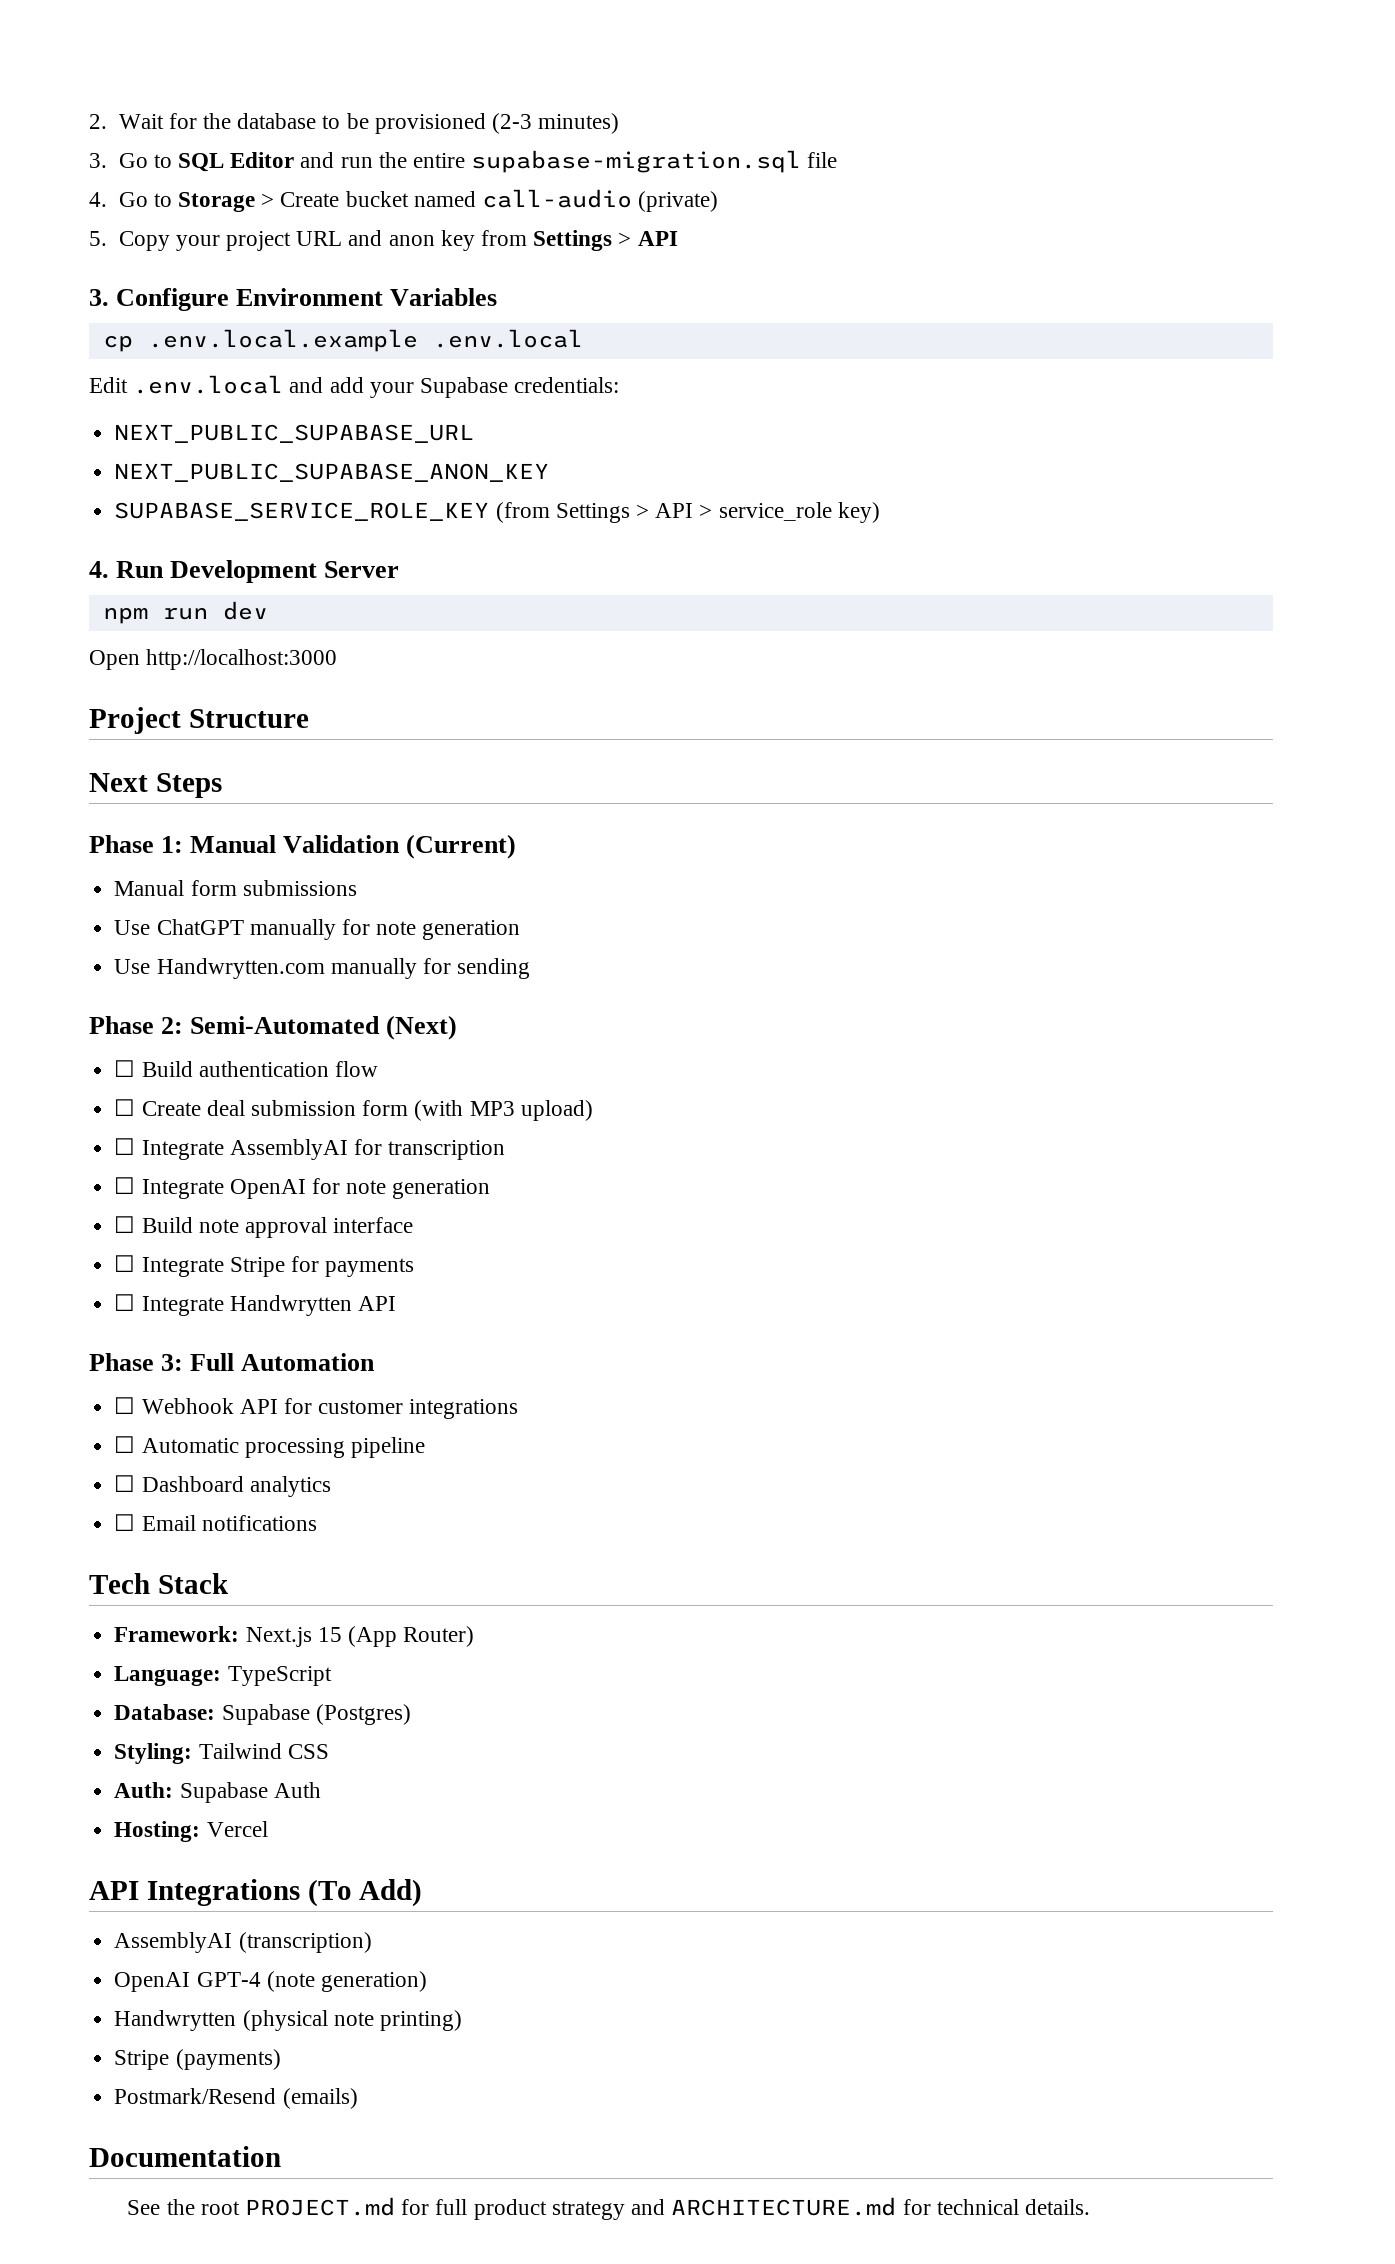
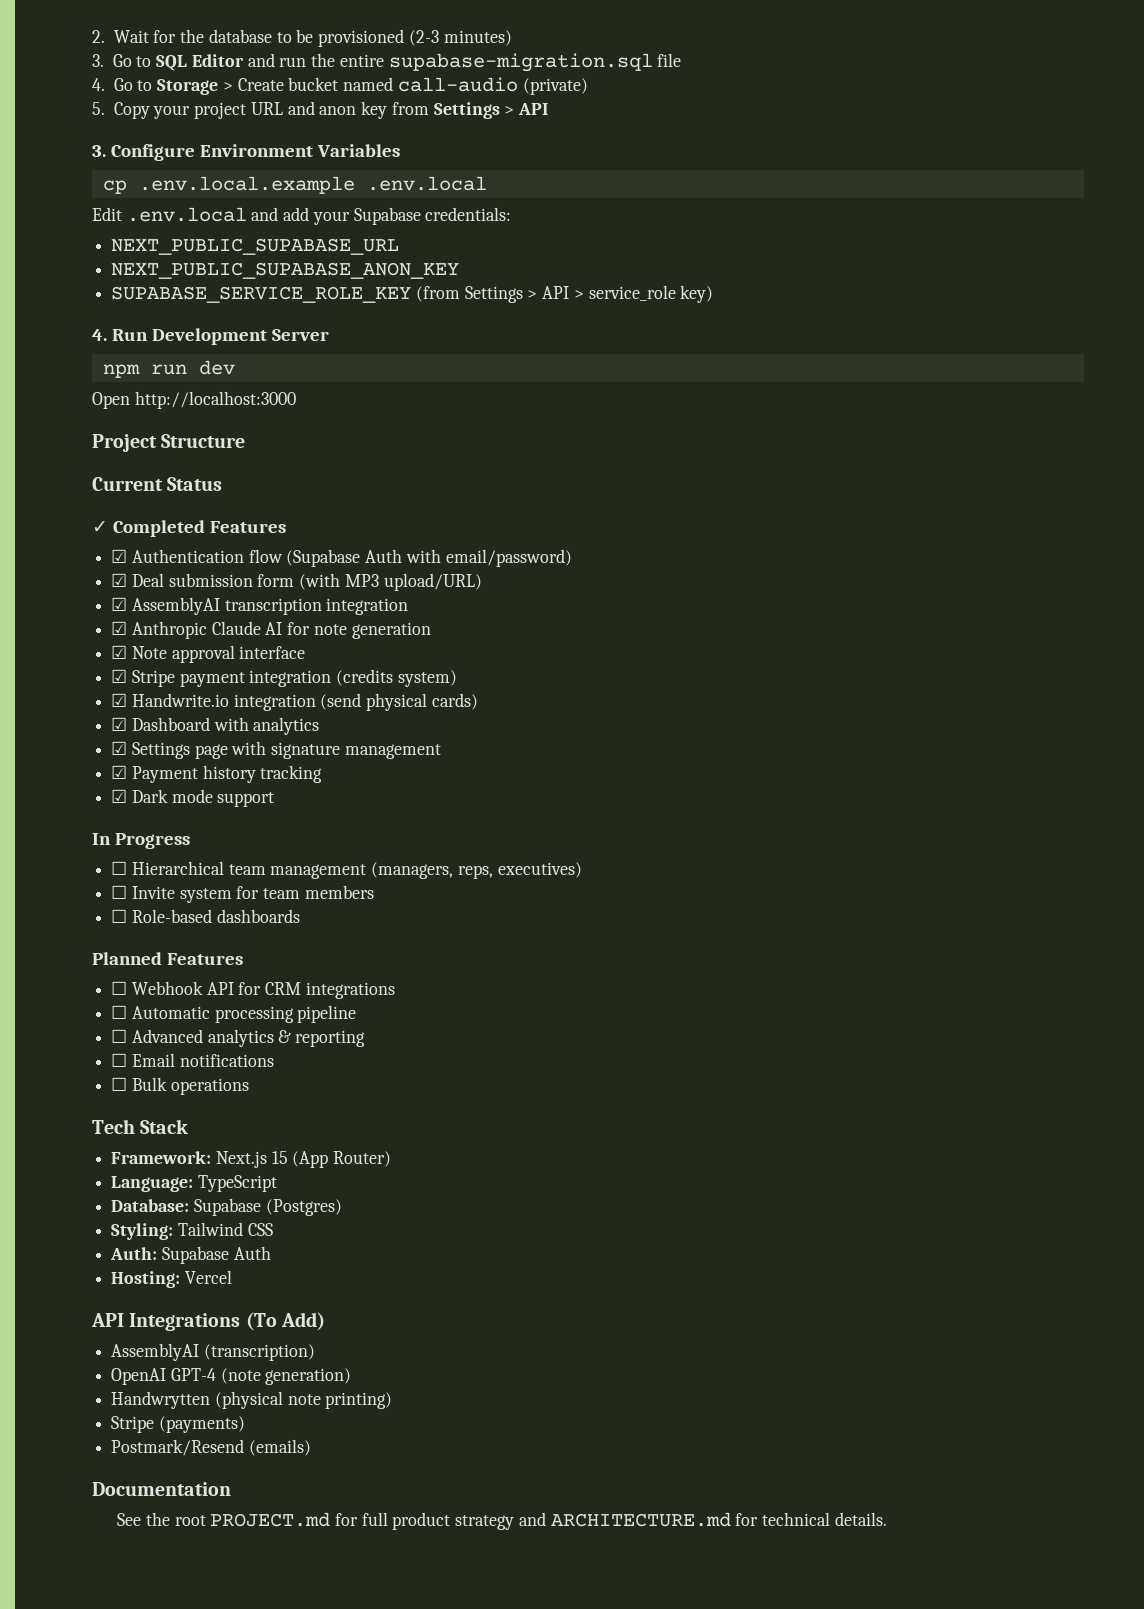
[89,773,222,798] [89,834,517,859] [114,880,357,896] [114,919,521,940] [114,958,531,979] [89,1015,458,1040] [114,1060,378,1077] [114,1099,593,1121] [114,1138,506,1160] [114,1177,491,1199] [114,1216,414,1238] [114,1255,415,1277] [114,1294,396,1316] [89,1353,376,1371] Next Steps // Phase 1: Manual Validation (Current) // Manual form submissions // Use ChatGPT manually for note generation // Use Handwrytten.com manually for sending // Phase 2: Semi-Automated (Next) // ☐ Build authentication flow // ☐ Create deal submission form (with MP3 upload) // ☐ Integrate AssemblyAI for transcription // ☐ Integrate OpenAI for note generation // ☐ Build note approval interface // ☐ Integrate Stripe for payments // ☐ Integrate Handwrytten API // Phase 3: Full Automation -> [92,477,223,491] [92,520,286,537] [111,549,572,567] [111,573,482,591] [111,597,409,615] [111,621,431,639] [111,645,306,663] [111,669,457,687] [111,693,478,711] [111,717,320,735] [111,741,441,759] [111,765,323,783] [111,789,275,807] [92,833,190,849] [111,861,582,879] [111,885,374,903] [111,909,300,923] [92,952,243,965] Current Status // ✓ Completed Features // ☑ Authentication flow (Supabase Auth with email/password) // ☑ Deal submission form (with MP3 upload/URL) // ☑ AssemblyAI transcription integration // ☑ Anthropic Claude AI for note generation // ☑ Note approval interface // ☑ Stripe payment integration (credits system) // ☑ Handwrite.io integration (send physical cards) // ☑ Dashboard with analytics // ☑ Settings page with signature management // ☑ Payment history tracking // ☑ Dark mode support // In Progress // ☐ Hierarchical team management (managers, reps, executives) // ☐ Invite system for team members // ☐ Role-based dashboards // Planned Features
[318,1400,404,1414] customer -> [265,982,302,995] CRM
[141,1476,331,1497] Dashboard analytics -> [131,1029,366,1047] Advanced analytics & reporting
(317, 1523) none -> [111,1077,249,1095] // ☐ Bulk operations

